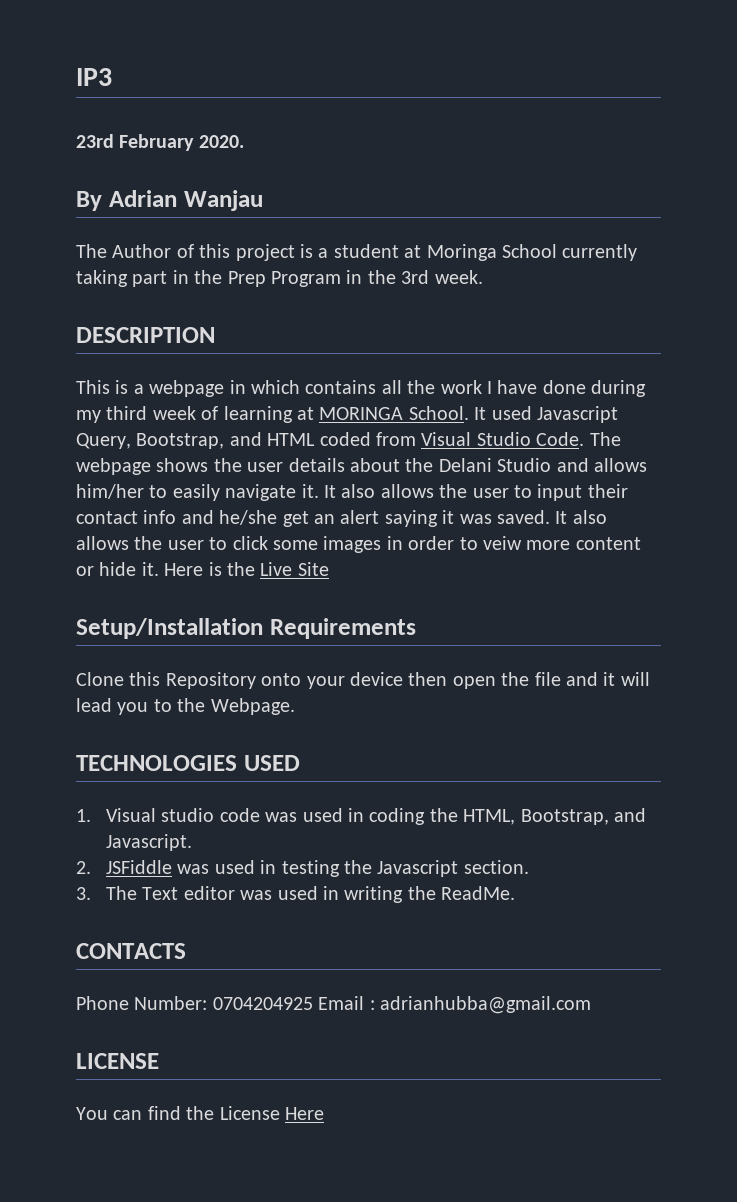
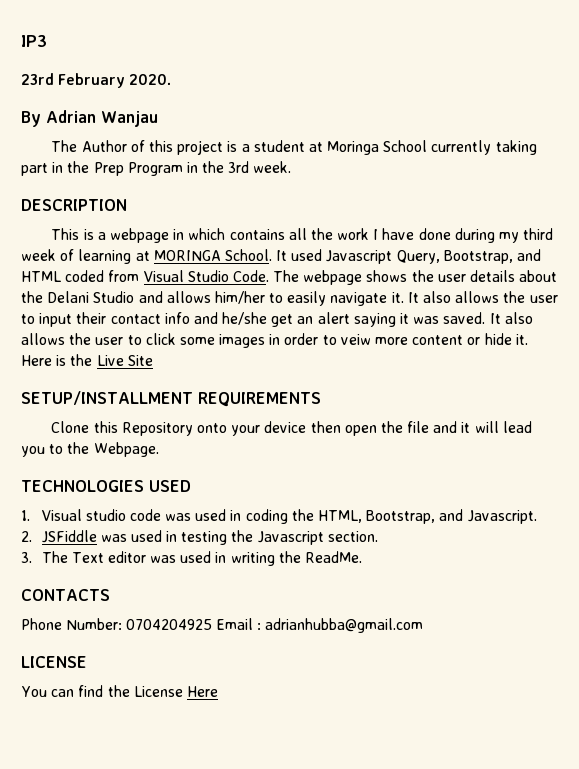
[76,618,416,639] Setup/Installation Requirements -> [21,391,321,407] SETUP/INSTALLMENT REQUIREMENTS

